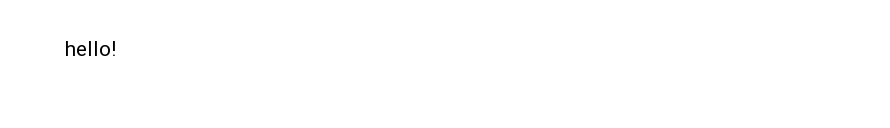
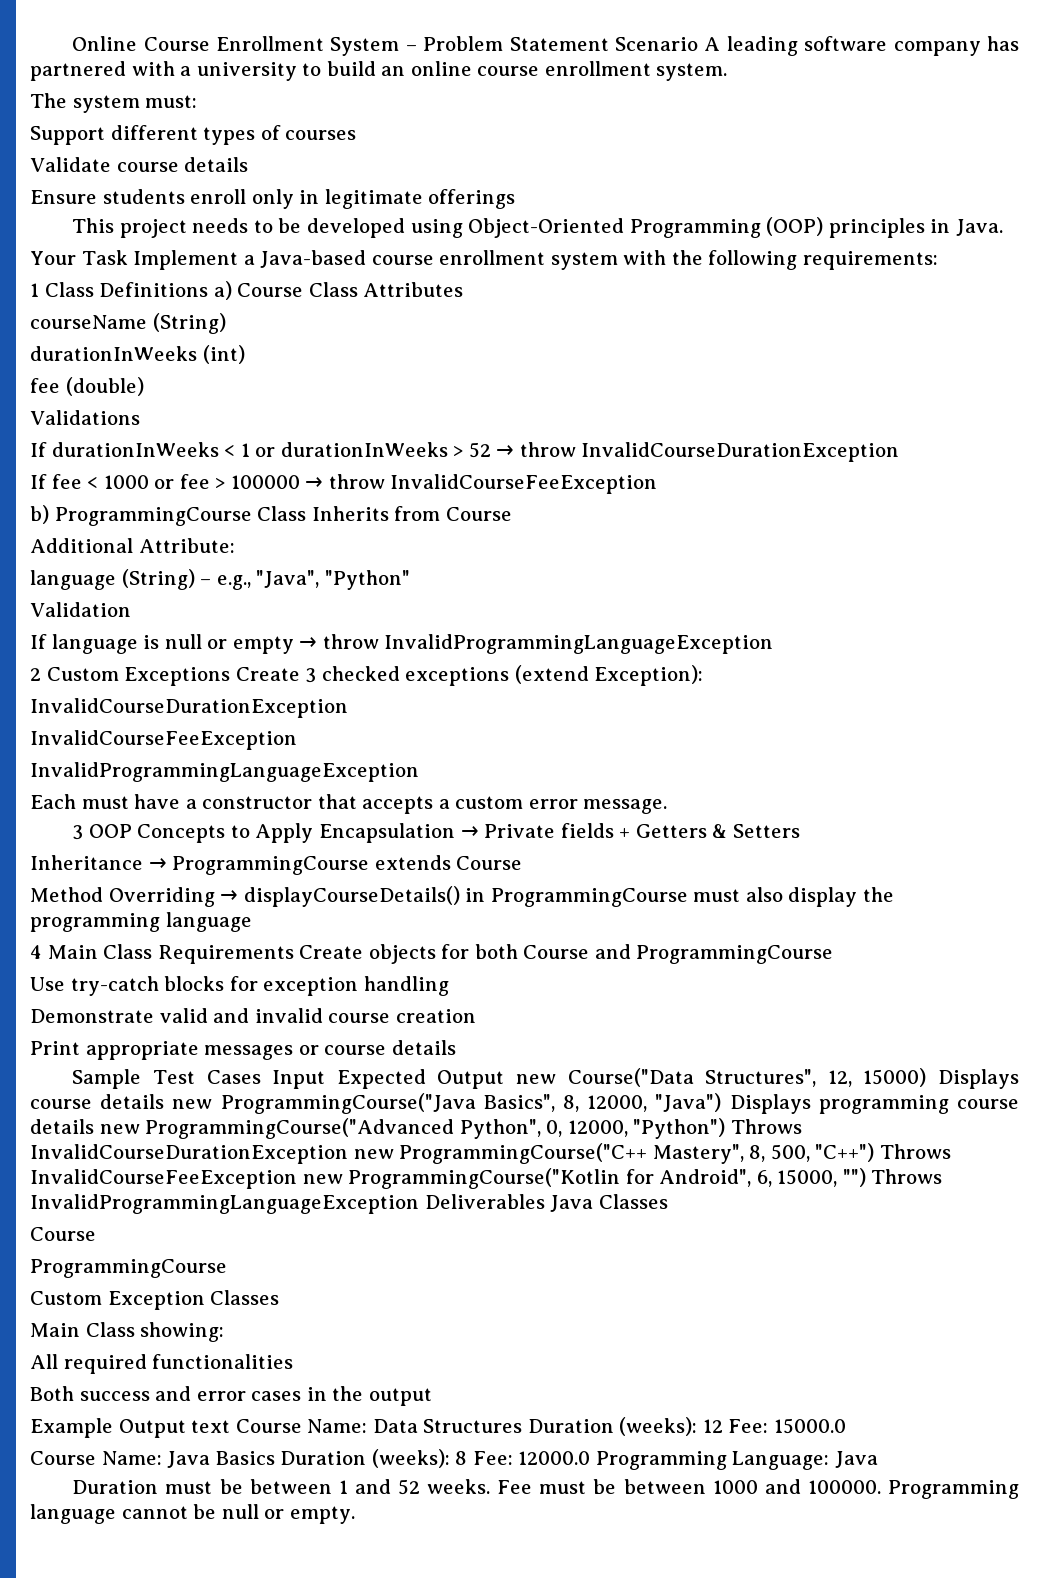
[65,41,116,56] hello! -> [72,36,1020,56] [30,61,728,81] [30,93,198,113] [30,125,357,145] [30,157,249,172] [30,189,516,209] [72,217,1003,238] [30,250,938,270] [30,281,464,300] [30,313,226,334] [30,345,245,364] [30,377,144,396] [30,410,140,425] [30,442,900,462] [30,474,658,494] [30,505,512,526] [30,538,235,553] [30,569,410,590] [30,602,131,617] [30,634,774,654] [30,665,704,686] [30,698,348,718] [30,730,297,750] [30,762,419,782] [30,794,668,814] [72,823,800,843] [30,855,523,875] [30,886,894,907] [30,912,252,932] [30,944,834,964] [30,976,449,996] [30,1008,476,1023] [30,1040,456,1060] [72,1068,1020,1089] [30,1093,1020,1114] [30,1118,802,1139] [30,1143,951,1164] [30,1168,943,1189] [30,1194,668,1214] [30,1227,96,1241] [30,1259,227,1278] [30,1290,280,1310] [30,1322,225,1342] [30,1354,294,1374] [30,1386,432,1406] [30,1417,846,1438] [30,1449,878,1470] [72,1479,1019,1499] [30,1504,355,1524] Online Course Enrollment System – Problem Statement Scenario A leading software company has partnered with a university to build an online course enrollment system. // The system must: // Support different types of courses // Validate course details // Ensure students enroll only in legitimate offerings // This project needs to be developed using Object-Oriented Programming (OOP) principles in Java. // Your Task Implement a Java-based course enrollment system with the following requirements: // 1 Class Definitions a) Course Class Attributes // courseName (String) // durationInWeeks (int) // fee (double) // Validations // If durationInWeeks < 1 or durationInWeeks > 52 → throw InvalidCourseDurationException // If fee < 1000 or fee > 100000 → throw InvalidCourseFeeException // b) ProgrammingCourse Class Inherits from Course // Additional Attribute: // language (String) – e.g., "Java", "Python" // Validation // If language is null or empty → throw InvalidProgrammingLanguageException // 2 Custom Exceptions Create 3 checked exceptions (extend Exception): // InvalidCourseDurationException // InvalidCourseFeeException // InvalidProgrammingLanguageException // Each must have a constructor that accepts a custom error message. // 3 OOP Concepts to Apply Encapsulation → Private fields + Getters & Setters // Inheritance → ProgrammingCourse extends Course // Method Overriding → displayCourseDetails() in ProgrammingCourse must also display the programming language // 4 Main Class Requirements Create objects for both Course and ProgrammingCourse // Use try-catch blocks for exception handling // Demonstrate valid and invalid course creation // Print appropriate messages or course details // Sample Test Cases Input Expected Output new Course("Data Structures", 12, 15000) Displays course details new ProgrammingCourse("Java Basics", 8, 12000, "Java") Displays programming course details new ProgrammingCourse("Advanced Python", 0, 12000, "Python") Throws InvalidCourseDurationException new ProgrammingCourse("C++ Mastery", 8, 500, "C++") Throws InvalidCourseFeeException new ProgrammingCourse("Kotlin for Android", 6, 15000, "") Throws InvalidProgrammingLanguageException Deliverables Java Classes // Course // ProgrammingCourse // Custom Exception Classes // Main Class showing: // All required functionalities // Both success and error cases in the output // Example Output text Course Name: Data Structures Duration (weeks): 12 Fee: 15000.0 // Course Name: Java Basics Duration (weeks): 8 Fee: 12000.0 Programming Language: Java // Duration must be between 1 and 52 weeks. Fee must be between 1000 and 100000. Programming language cannot be null or empty.

